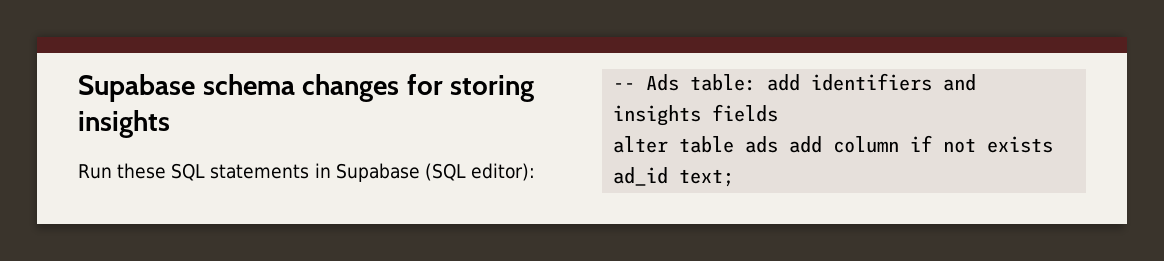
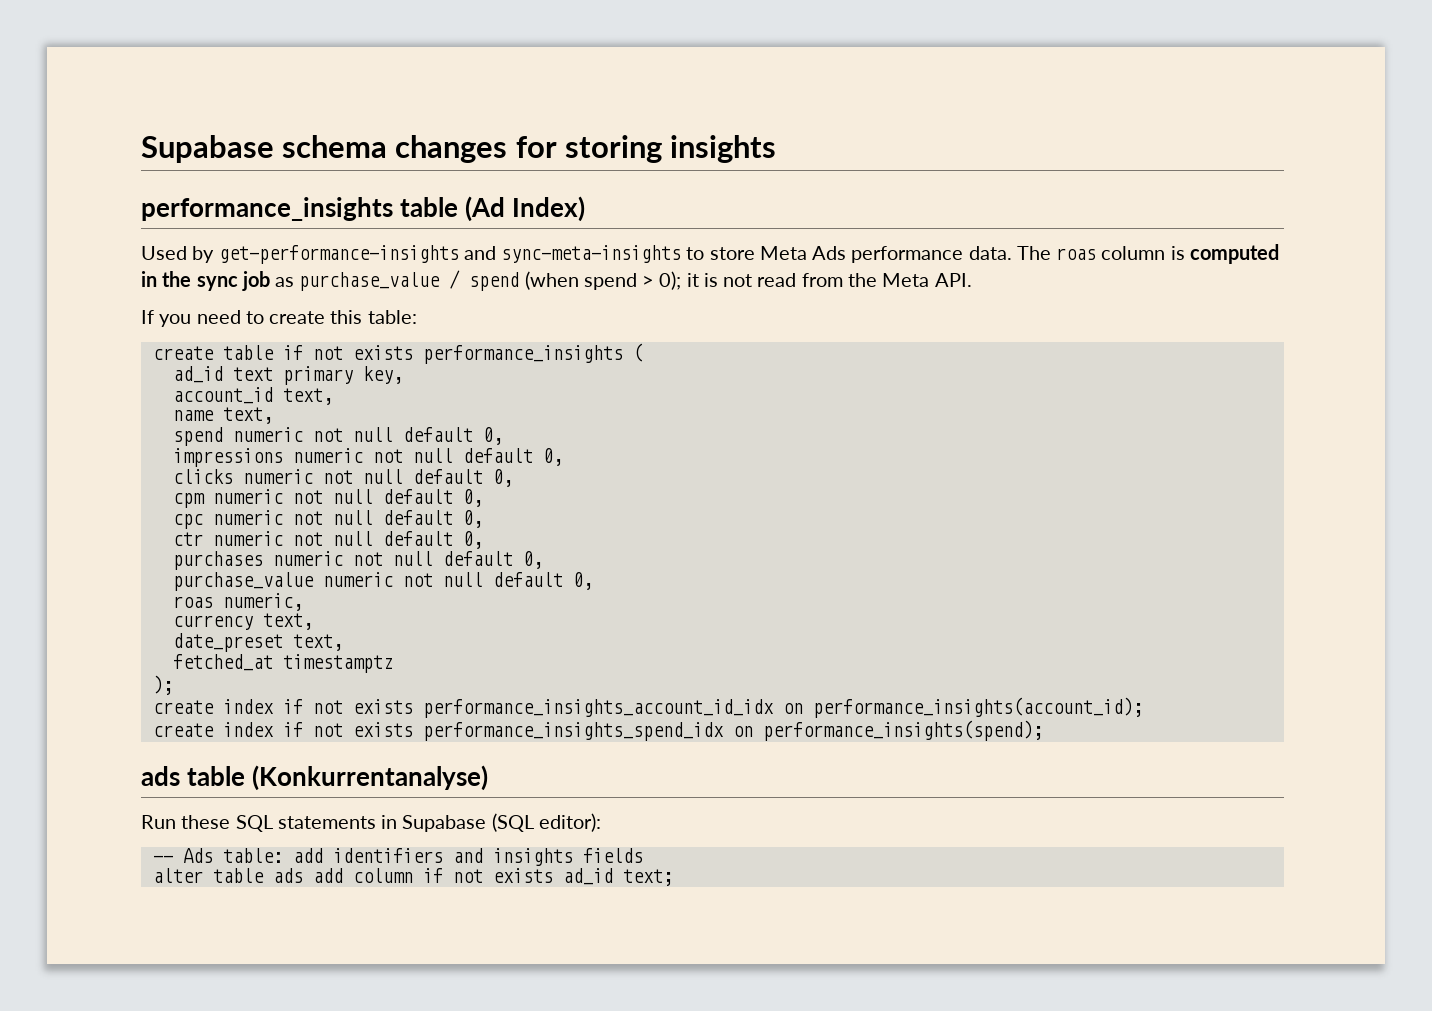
(170, 124) none -> [141,196,586,222] [141,244,1279,264] [141,270,972,291] [141,310,417,327] [152,343,643,364] [172,366,403,385] [172,387,333,405] [172,407,273,424] [172,427,503,446] [172,448,563,467] [172,469,513,487] [172,489,483,508] [172,510,483,529] [172,531,483,549] [172,551,543,570] [172,572,593,591] [172,593,303,611] [172,613,313,630] [172,633,343,652] [172,654,393,673] [152,675,173,695] [152,697,1143,718] [152,720,1043,741] [141,765,489,791] // performance_insights table (Ad Index) // Used by get-performance-insights and sync-meta-insights to store Meta Ads performance data. The roas column is computed in the sync job as purchase_value / spend (when spend > 0); it is not read from the Meta API. // If you need to create this table: // create table if not exists performance_insights ( // ad_id text primary key, // account_id text, // name text, // spend numeric not null default 0, // impressions numeric not null default 0, // clicks numeric not null default 0, // cpm numeric not null default 0, // cpc numeric not null default 0, // ctr numeric not null default 0, // purchases numeric not null default 0, // purchase_value numeric not null default 0, // roas numeric, // currency text, // date_preset text, // fetched_at timestamptz // ); // create index if not exists performance_insights_account_id_idx on performance_insights(account_id); // create index if not exists performance_insights_spend_idx on performance_insights(spend); // ads table (Konkurrentanalyse)

